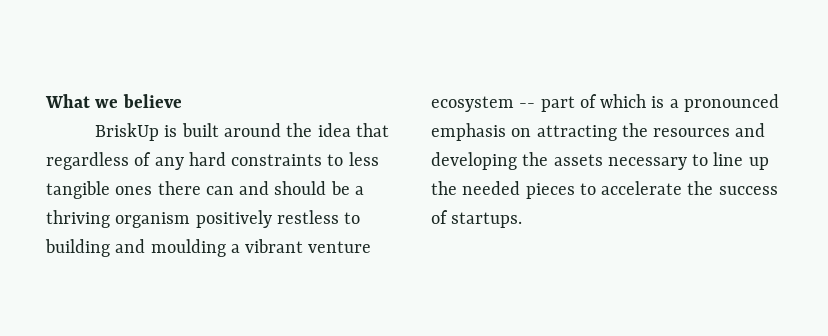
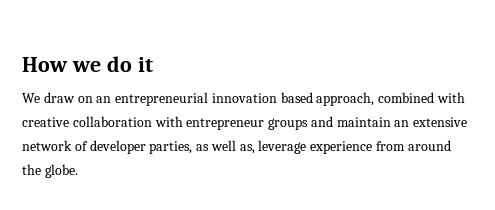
[45,94,182,108] [95,123,389,141] [46,152,379,170] [46,181,364,199] [46,210,361,228] [45,239,372,257] [431,94,779,112] [431,123,766,141] [431,152,769,170] [431,181,778,199] [431,210,523,228] What we believe // BriskUp is built around the idea that regardless of any hard constraints to less tangible ones there can and should be a thriving organism positively restless to building and moulding a vibrant venture ecosystem -- part of which is a pronounced emphasis on attracting the resources and developing the assets necessary to line up the needed pieces to accelerate the success of startups. -> [22,56,153,72] [22,92,466,106] [22,116,468,130] [22,140,451,154] [22,164,78,178] How we do it // We draw on an entrepreneurial innovation based approach, combined with creative collaboration with entrepreneur groups and maintain an extensive network of developer parties, as well as, leverage experience from around the globe.

